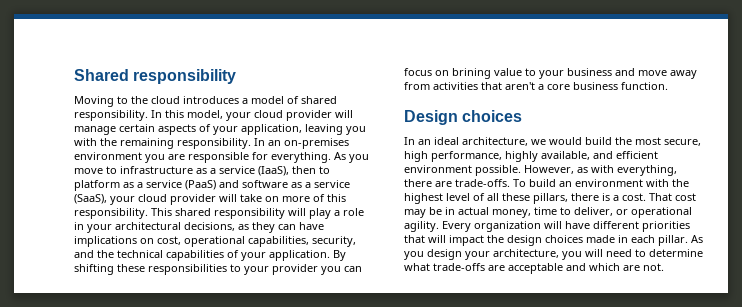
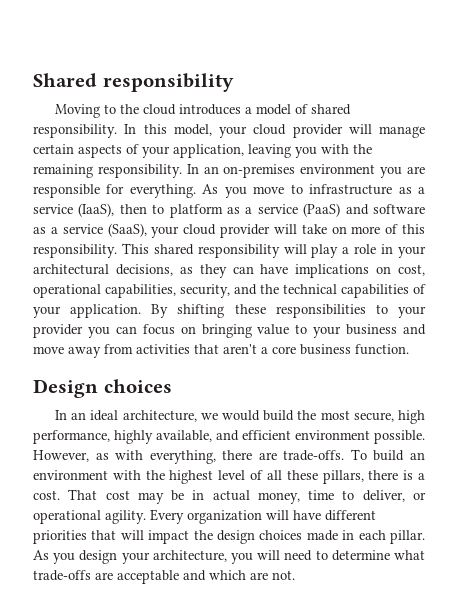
[452,68,491,79] brining -> [201,324,252,338] bringing

